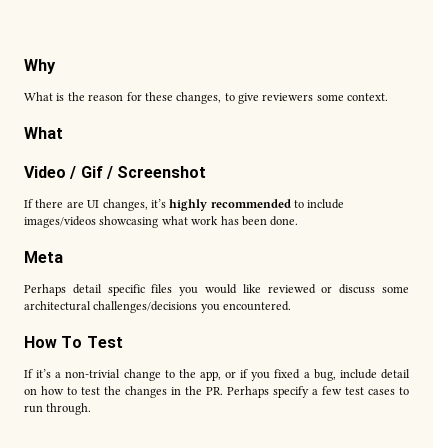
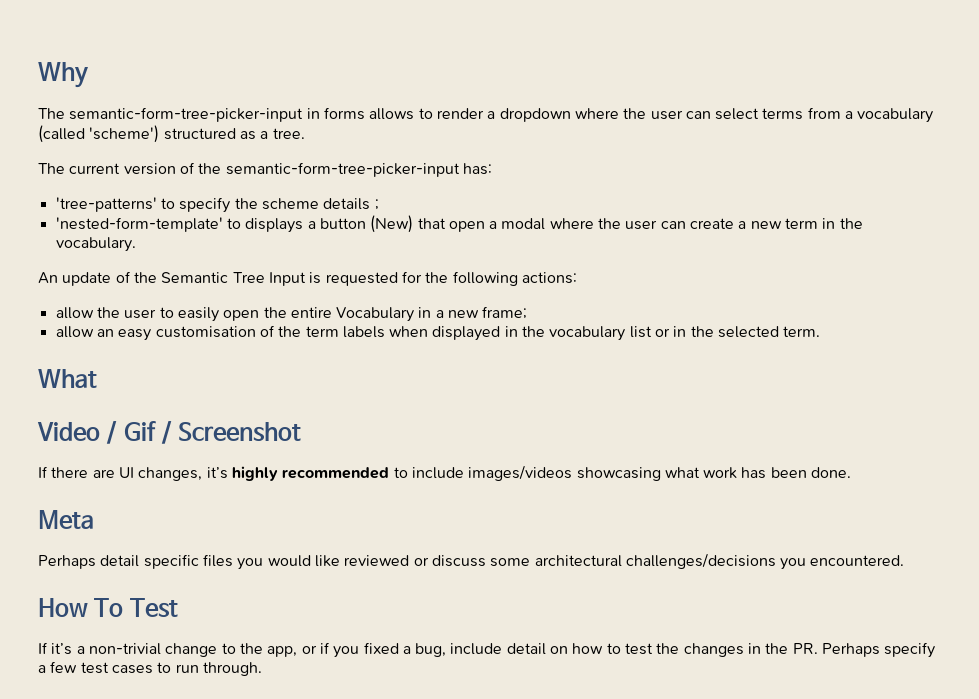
[24,92,389,104] What is the reason for these changes, to give reviewers some context. -> [38,107,934,123] [38,125,305,143] [38,162,492,177] [55,197,379,213] [55,215,863,233] [55,237,136,252] [38,271,577,286] [55,306,528,322] [55,325,821,341] The semantic-form-tree-picker-input in forms allows to render a dropdown where the user can select terms from a vocabulary (called 'scheme') structured as a tree. // The current version of the semantic-form-tree-picker-input has: // 'tree-patterns' to specify the scheme details ; // 'nested-form-template' to displays a button (New) that open a modal where the user can create a new term in the vocabulary. // An update of the Semantic Tree Input is requested for the following actions: // allow the user to easily open the entire Vocabulary in a new frame; // allow an easy customisation of the term labels when displayed in the vocabulary list or in the selected term.

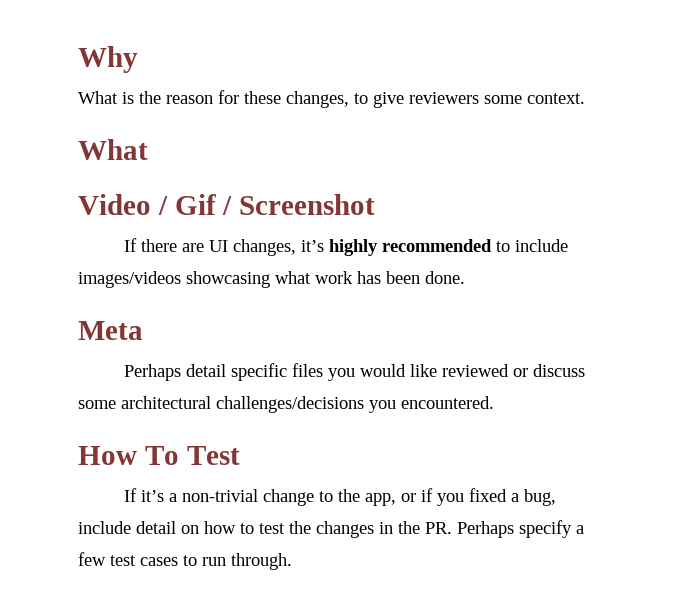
[38,107,934,123] [38,125,305,143] [38,162,492,177] [55,197,379,213] [55,215,863,233] [55,237,136,252] [38,271,577,286] [55,306,528,322] [55,325,821,341] The semantic-form-tree-picker-input in forms allows to render a dropdown where the user can select terms from a vocabulary (called 'scheme') structured as a tree. // The current version of the semantic-form-tree-picker-input has: // 'tree-patterns' to specify the scheme details ; // 'nested-form-template' to displays a button (New) that open a modal where the user can create a new term in the vocabulary. // An update of the Semantic Tree Input is requested for the following actions: // allow the user to easily open the entire Vocabulary in a new frame; // allow an easy customisation of the term labels when displayed in the vocabulary list or in the selected term. -> [78,90,585,108] What is the reason for these changes, to give reviewers some context.

